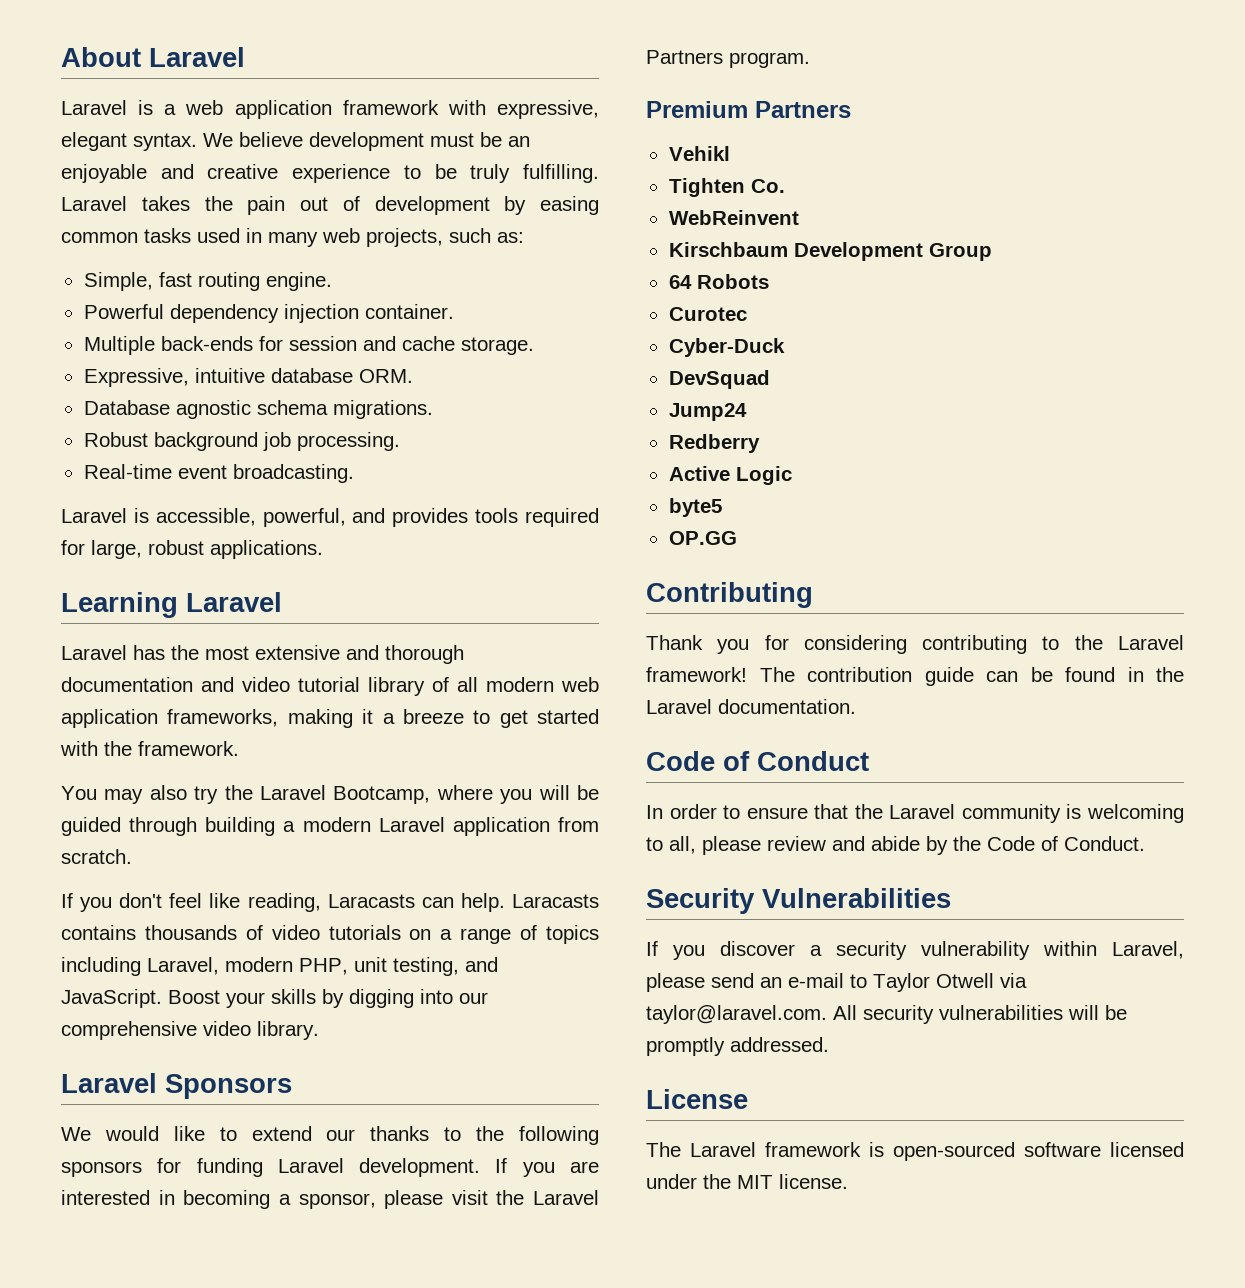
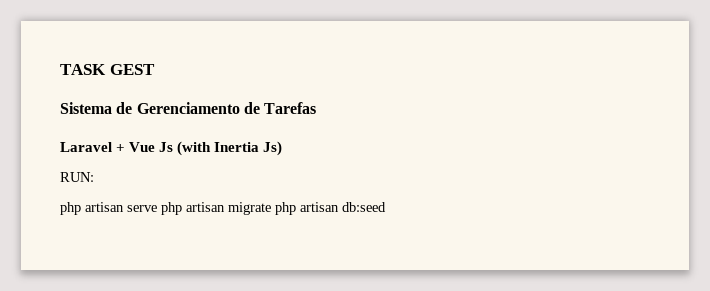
[61,47,245,67] [61,100,599,119] [61,132,530,151] [61,164,599,183] [61,196,599,215] [61,228,524,247] [83,272,332,291] [83,304,454,323] [83,336,534,355] [83,368,413,387] [83,400,433,419] [83,432,400,451] [83,464,354,483] [61,508,599,527] [61,540,323,559] [61,592,282,618] [61,645,464,664] [61,677,599,696] [61,709,599,728] [60,741,239,756] [61,785,599,804] [61,817,599,836] [61,849,132,864] [61,893,599,912] [61,925,600,944] [61,957,498,976] [61,989,488,1008] [61,1021,319,1040] [61,1073,292,1099] [61,1126,600,1145] [61,1158,599,1177] [61,1190,599,1209] [646,50,810,68] [646,101,851,118] [668,146,730,161] [668,178,785,197] [668,210,799,225] [668,242,992,261] [668,274,769,289] [668,307,747,321] [668,338,785,357] [668,370,770,389] [668,403,747,421] [668,434,760,453] [668,466,792,485] [668,498,722,517] [668,531,737,545] [646,582,813,608] [646,635,1184,654] [646,667,1184,686] [646,699,856,714] [646,751,869,771] [646,804,1184,823] [646,836,1145,855] [646,888,951,914] [646,941,1184,960] [646,973,1027,992] [646,1005,1127,1024] [646,1037,829,1056] [646,1089,748,1109] [646,1142,1184,1161] [646,1174,848,1189] About Laravel // Laravel is a web application framework with expressive, elegant syntax. We believe development must be an enjoyable and creative experience to be truly fulfilling. Laravel takes the pain out of development by easing common tasks used in many web projects, such as: // Simple, fast routing engine. // Powerful dependency injection container. // Multiple back-ends for session and cache storage. // Expressive, intuitive database ORM. // Database agnostic schema migrations. // Robust background job processing. // Real-time event broadcasting. // Laravel is accessible, powerful, and provides tools required for large, robust applications. // Learning Laravel // Laravel has the most extensive and thorough documentation and video tutorial library of all modern web application frameworks, making it a breeze to get started with the framework. // You may also try the Laravel Bootcamp, where you will be guided through building a modern Laravel application from scratch. // If you don't feel like reading, Laracasts can help. Laracasts contains thousands of video tutorials on a range of topics including Laravel, modern PHP, unit testing, and JavaScript. Boost your skills by digging into our comprehensive video library. // Laravel Sponsors // We would like to extend our thanks to the following sponsors for funding Laravel development. If you are interested in becoming a sponsor, please visit the Laravel Partners program. // Premium Partners // Vehikl // Tighten Co. // WebReinvent // Kirschbaum Development Group // 64 Robots // Curotec // Cyber-Duck // DevSquad // Jump24 // Redberry // Active Logic // byte5 // OP.GG // Contributing // Thank you for considering contributing to the Laravel framework! The contribution guide can be found in the Laravel documentation. // Code of Conduct // In order to ensure that the Laravel community is welcoming to all, please review and abide by the Code of Conduct. // Security Vulnerabilities // If you discover a security vulnerability within Laravel, please send an e-mail to Taylor Otwell via taylor@laravel.com. All security vulnerabilities will be promptly addressed. // License // The Laravel framework is open-sourced software licensed under the MIT license. -> [60,64,155,75] [60,102,317,114] [60,141,283,156] [60,172,94,182] [60,202,386,215] TASK GEST // Sistema de Gerenciamento de Tarefas // Laravel + Vue Js (with Inertia Js) // RUN: // php artisan serve php artisan migrate php artisan db:seed

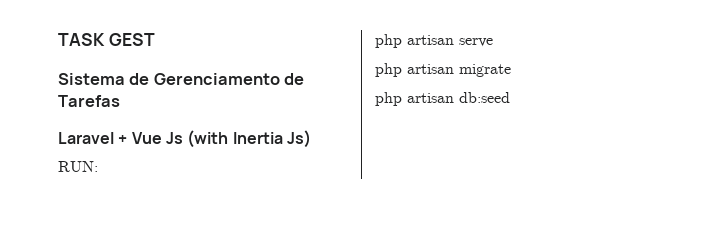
(157, 208) none -> (493, 42) //
(271, 208) none -> (511, 70) //

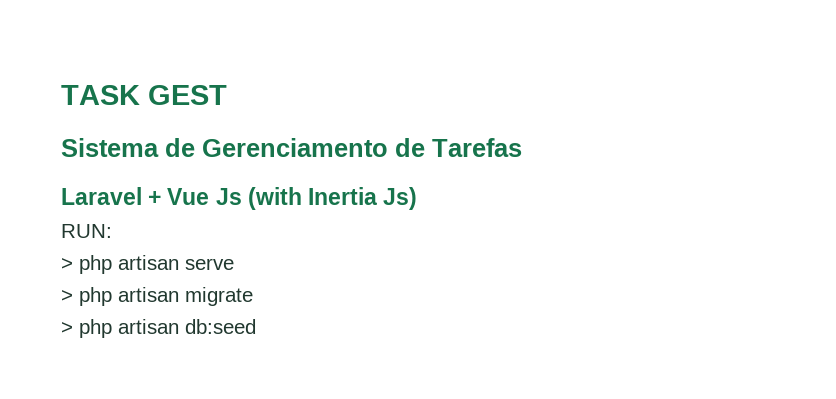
(98, 166) none -> [61,258,73,270] >
(493, 42) none -> [61,290,73,302] >
(511, 70) none -> [61,322,73,334] >

